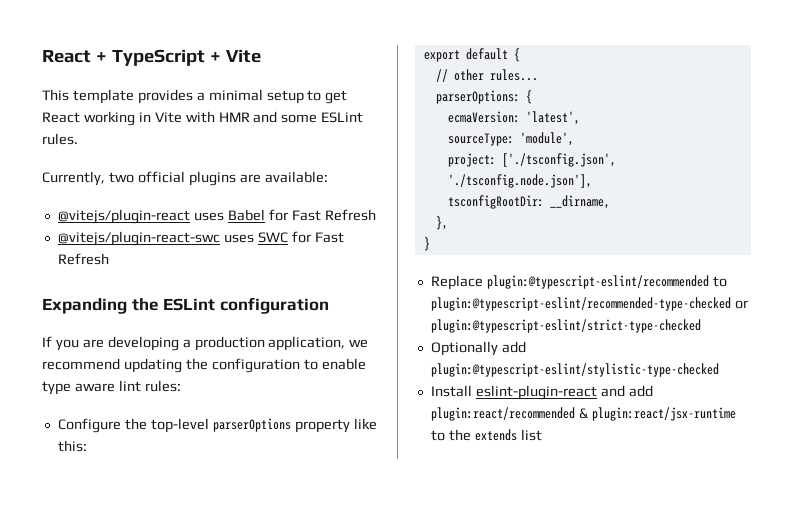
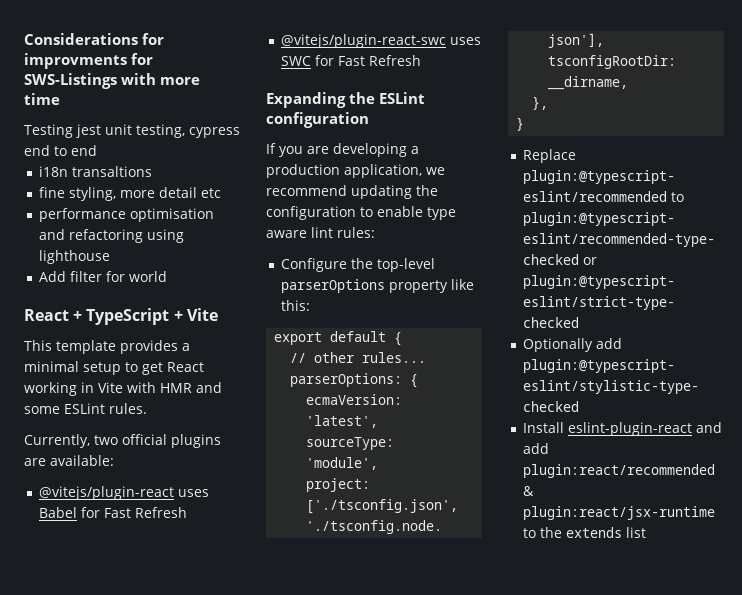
(42, 56) none -> [24,33,165,45] [24,53,154,69] [24,73,201,89] [24,93,60,105] [24,124,240,138] [24,145,97,156] [38,166,152,177] [38,187,221,201] [38,208,214,222] [38,229,184,243] [38,250,110,264] [38,271,167,282] Considerations for improvments for SWS-Listings with more time // Testing jest unit testing, cypress end to end // i18n transaltions // fine styling, more detail etc // performance optimisation and refactoring using lighthouse // Add filter for world //

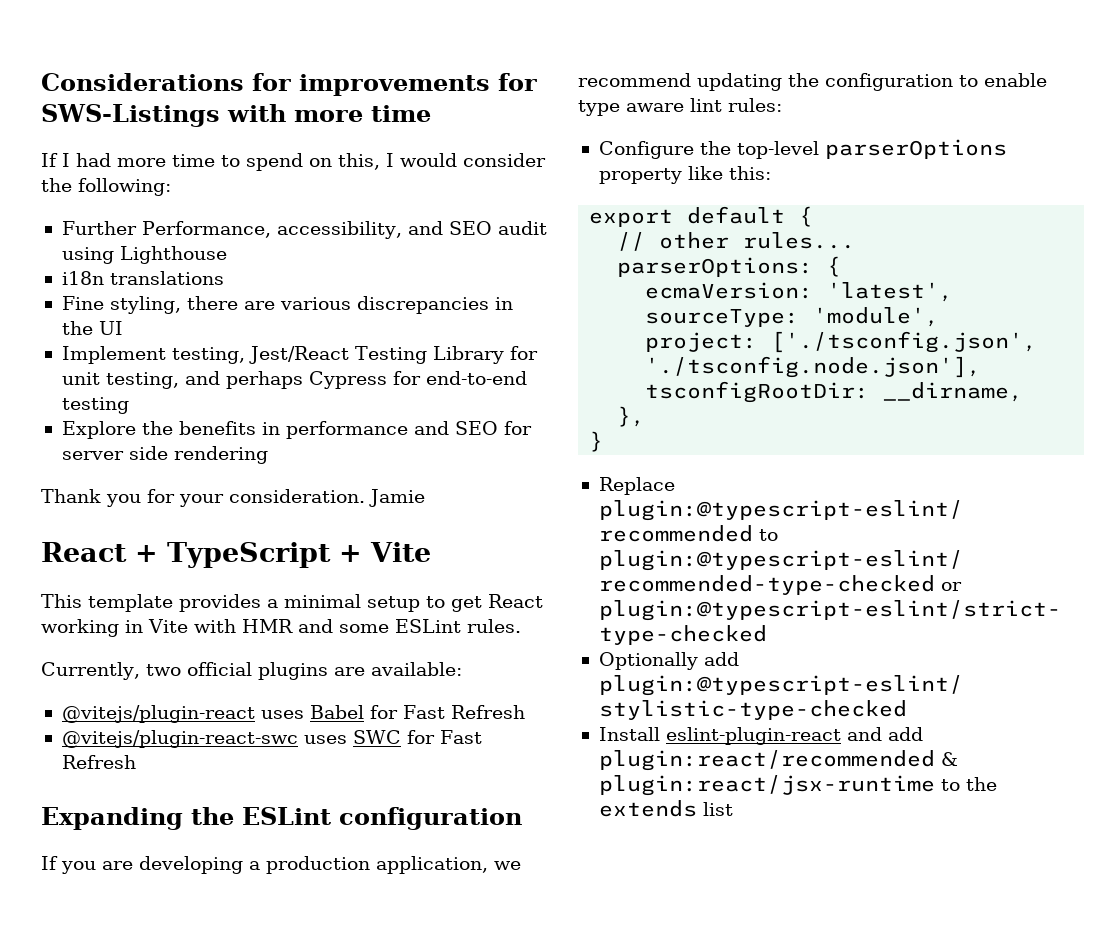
[24,53,127,69] improvments -> [299,74,490,96] improvements
[24,124,240,138] [24,145,97,156] [38,166,152,177] [38,187,221,201] [38,208,214,222] [38,229,184,243] [38,250,110,264] [38,271,167,282] Testing jest unit testing, cypress end to end // i18n transaltions // fine styling, more detail etc // performance optimisation and refactoring using lighthouse // Add filter for world -> [41,153,546,171] [41,178,171,196] [61,221,547,239] [61,246,227,264] [61,271,224,285] [61,296,513,314] [61,321,123,335] [61,346,538,364] [61,371,527,389] [61,397,129,414] [61,421,532,439] [61,446,268,464] [41,489,425,507] If I had more time to spend on this, I would consider the following: // Further Performance, accessibility, and SEO audit using Lighthouse // i18n translations // Fine styling, there are various discrepancies in the UI // Implement testing, Jest/React Testing Library for unit testing, and perhaps Cypress for end-to-end testing // Explore the benefits in performance and SEO for server side rendering // Thank you for your consideration. Jamie

